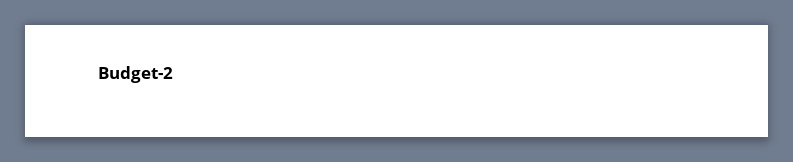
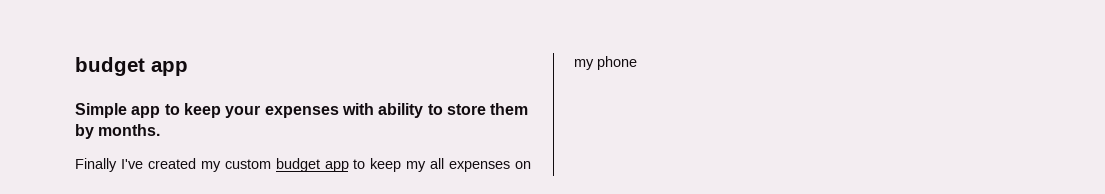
[98,66,173,83] Budget-2 -> [75,57,188,76] [75,103,529,118] [75,124,161,139] [75,158,532,172] [574,56,637,70] budget app // Simple app to keep your expenses with ability to store them by months. // Finally I've created my custom budget app to keep my all expenses on my phone

